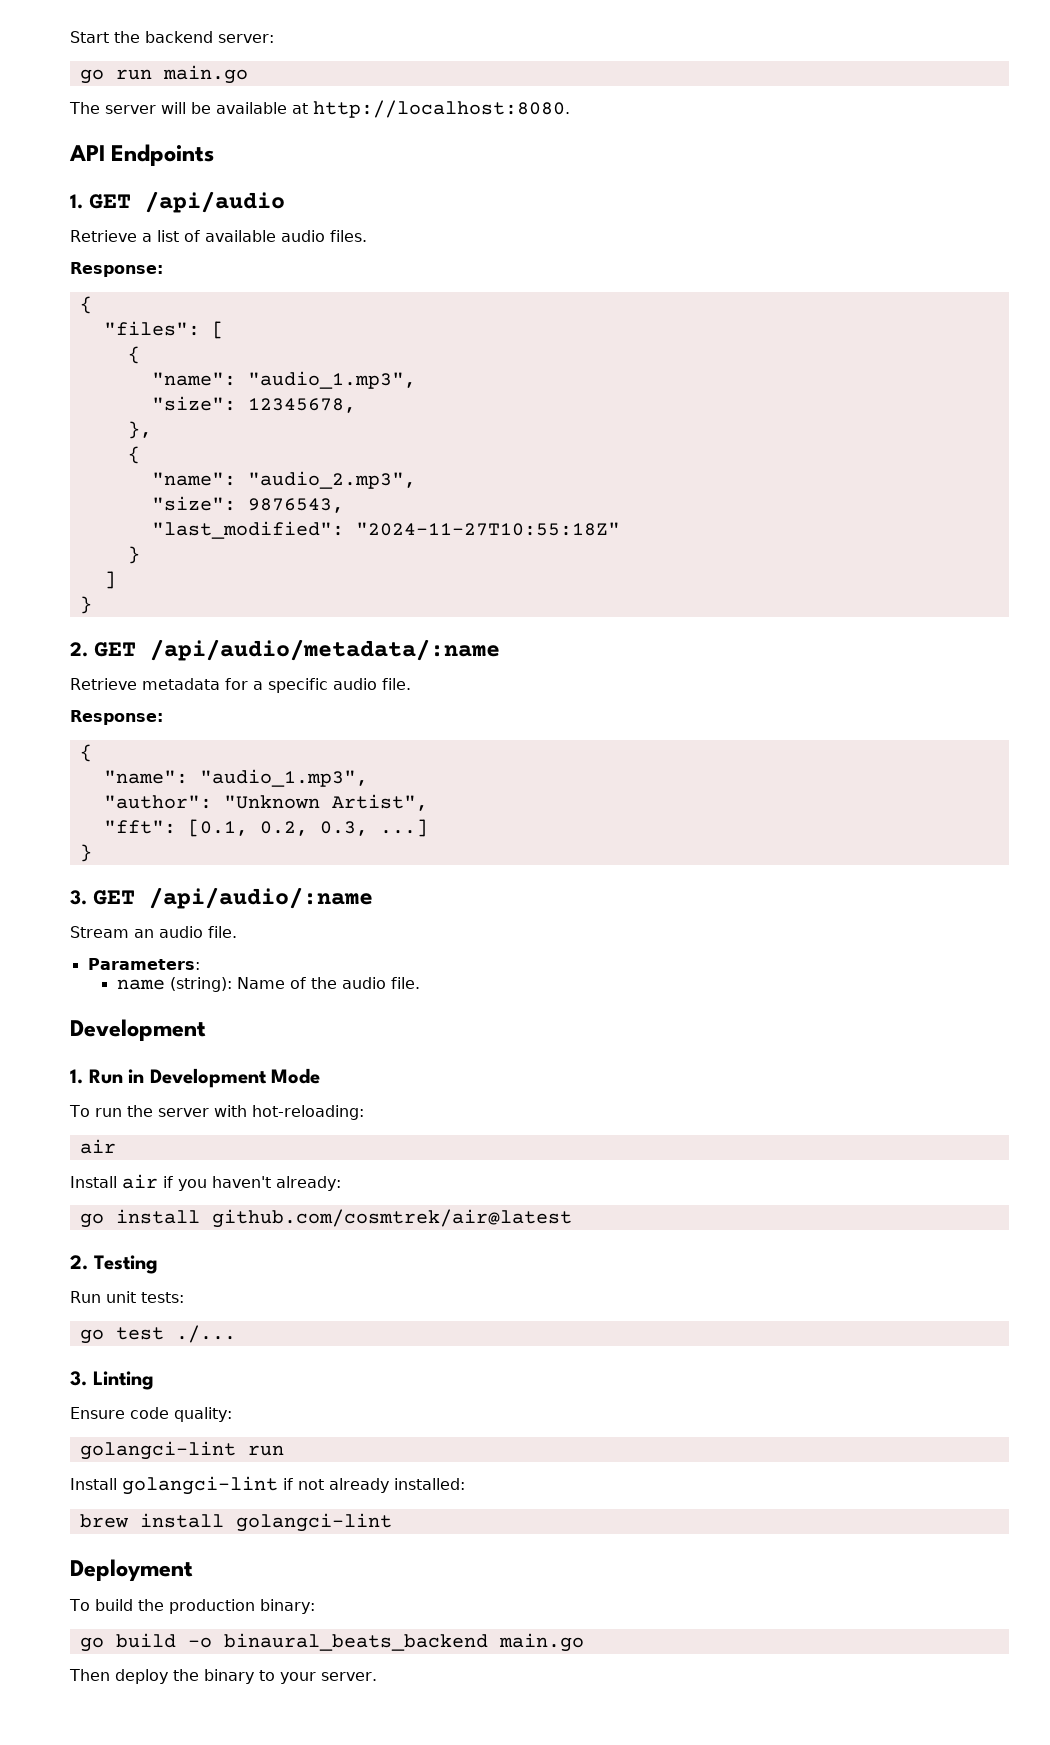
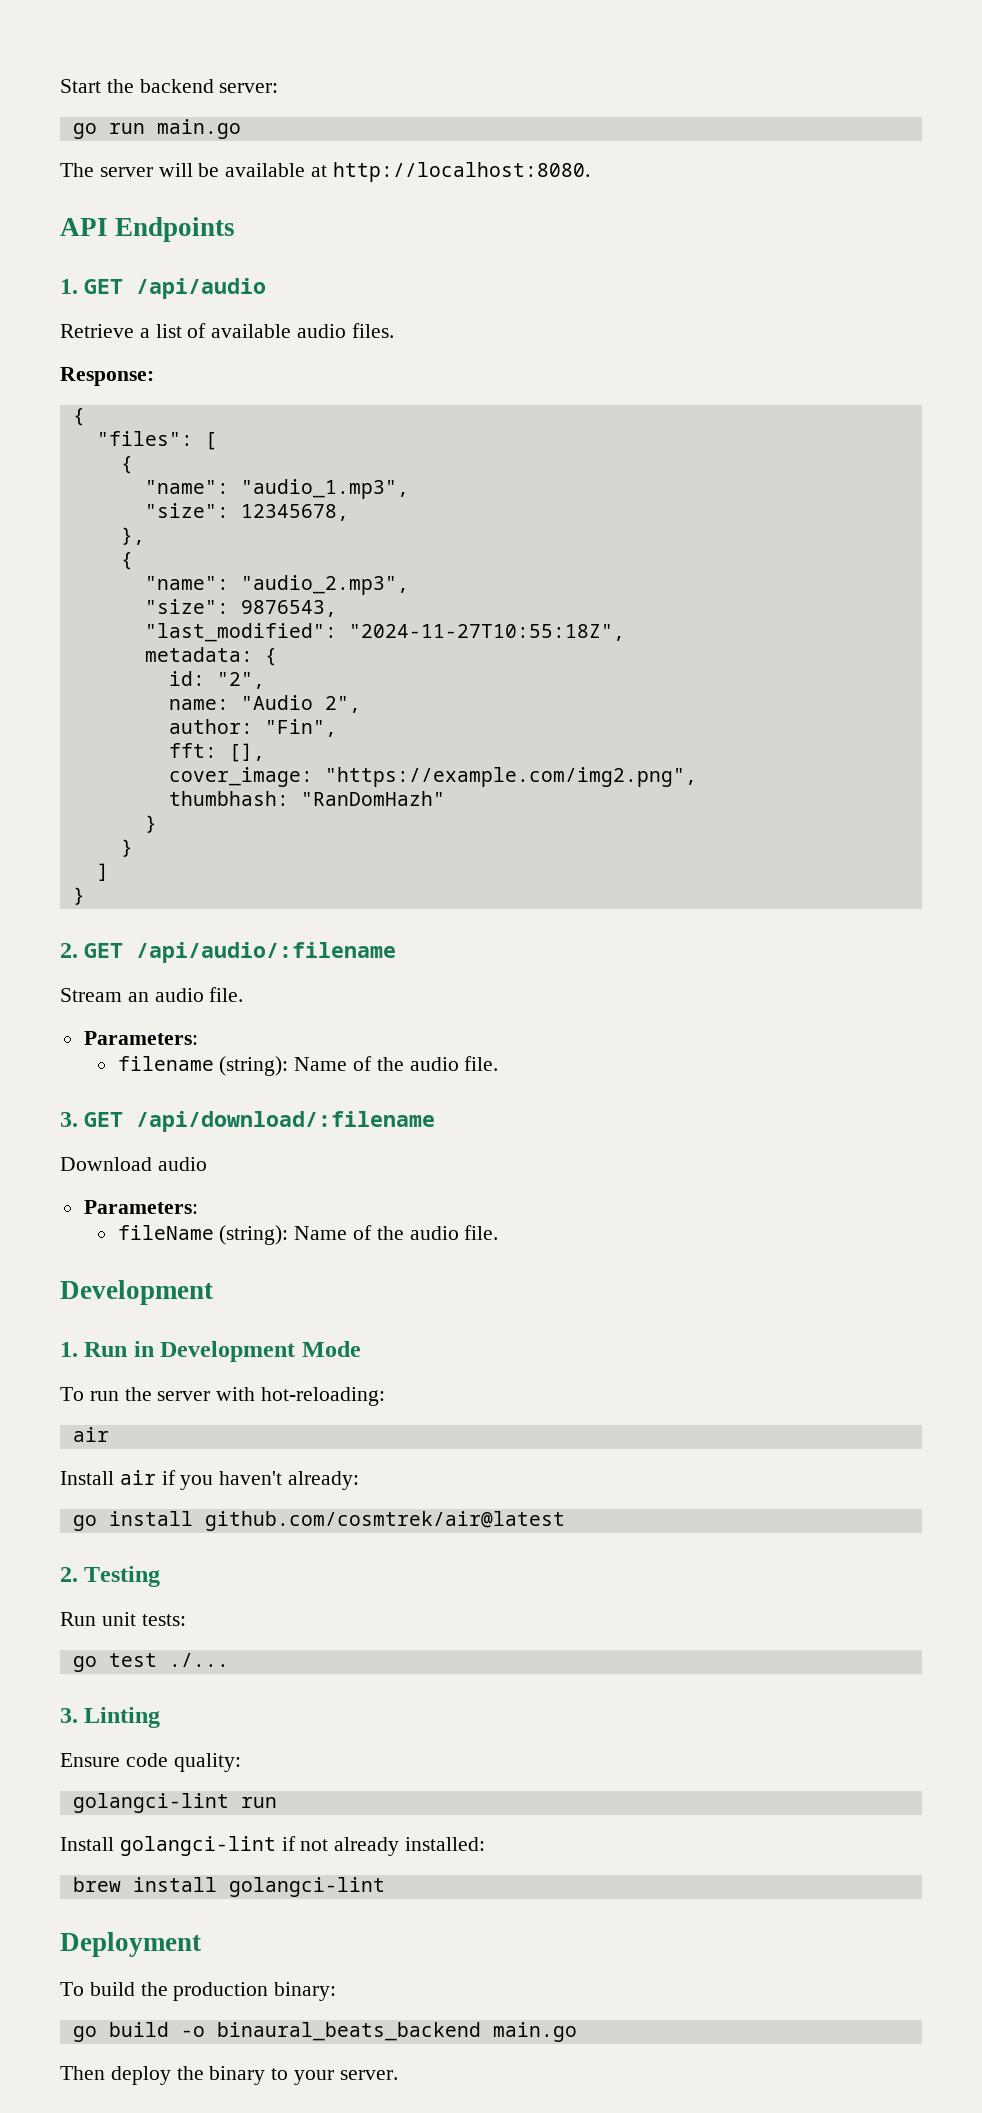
[355,522,620,536] "2024-11-27T10:55:18Z" -> [348,624,625,641] [144,647,277,666] [168,671,265,689] [168,695,361,713] [168,719,337,737] [168,743,265,762] [168,767,697,787] [168,791,445,806] [144,815,157,833] "2024-11-27T10:55:18Z", // metadata: { // id: "2", // name: "Audio 2", // author: "Fin", // fft: [], // cover_image: "https://example.com/img2.png", // thumbhash: "RanDomHazh" // }
[149,639,500,661] [70,678,411,693] [70,710,163,725] [79,744,92,762] [103,769,368,787] [103,794,428,811] [103,819,428,837] [79,844,92,862] [70,887,373,909] /api/audio/metadata/:name // Retrieve metadata for a specific audio file. // Response: // { // "name": "audio_1.mp3", // "author": "Unknown Artist", // "fft": [0.1, 0.2, 0.3, ...] // } // 3. GET /api/audio/:name -> [136,942,397,963] /api/audio/:filename
[116,979,165,990] name -> [117,1056,499,1076] [60,1111,436,1132] [60,1157,207,1171] [83,1200,198,1214] [117,1225,214,1240] filename (string): Name of the audio file. // 3. GET /api/download/:filename // Download audio // Parameters: // fileName

